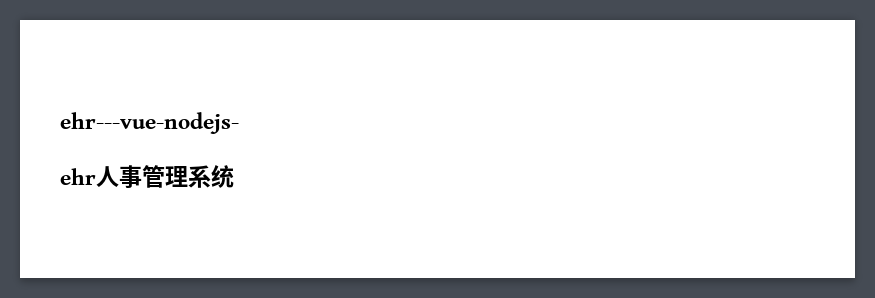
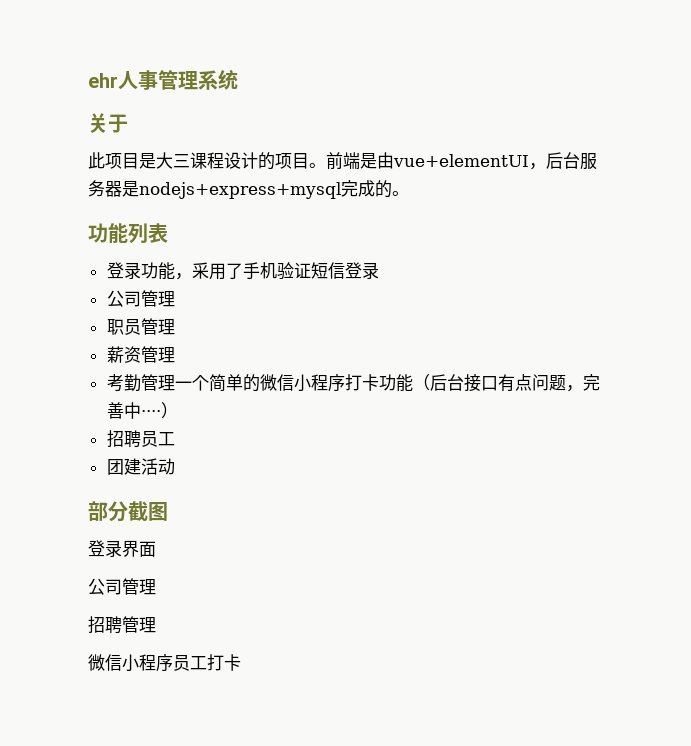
[60,112,239,134] ehr---vue-nodejs- // -> (88, 80) none
(234, 176) none -> [88,113,128,133] [88,152,597,170] [88,180,409,199] [88,223,168,244] [106,262,379,280] [106,290,175,307] [106,318,175,335] [106,346,175,363] [106,374,600,392] [106,402,178,419] [106,430,175,448] [106,458,175,475] [88,501,168,522] [88,540,156,557] [88,578,156,595] [88,616,156,634] [88,654,241,672] // 关于 // 此项目是大三课程设计的项目。前端是由vue+elementUI，后台服务器是nodejs+express+mysql完成的。 // 功能列表 // 登录功能，采用了手机验证短信登录 // 公司管理 // 职员管理 // 薪资管理 // 考勤管理一个简单的微信小程序打卡功能（后台接口有点问题，完善中····） // 招聘员工 // 团建活动 // 部分截图 // 登录界面 // 公司管理 // 招聘管理 // 微信小程序员工打卡

